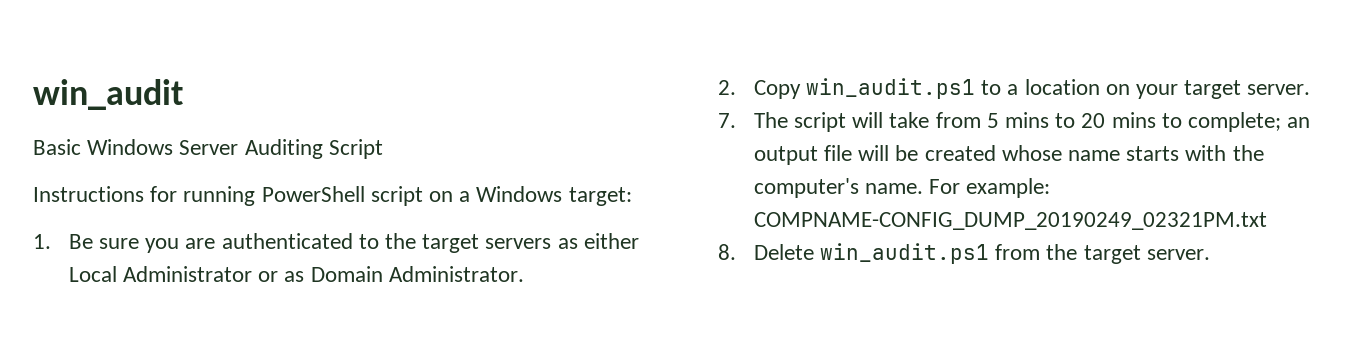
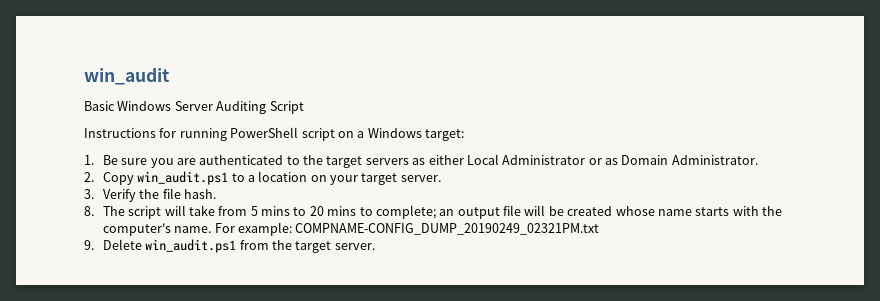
[718,113,736,128] 7. -> [84,188,216,202] [84,206,94,216] 3. Verify the file hash. // 8.
[718,244,736,260] 8. -> [84,240,94,250] 9.

